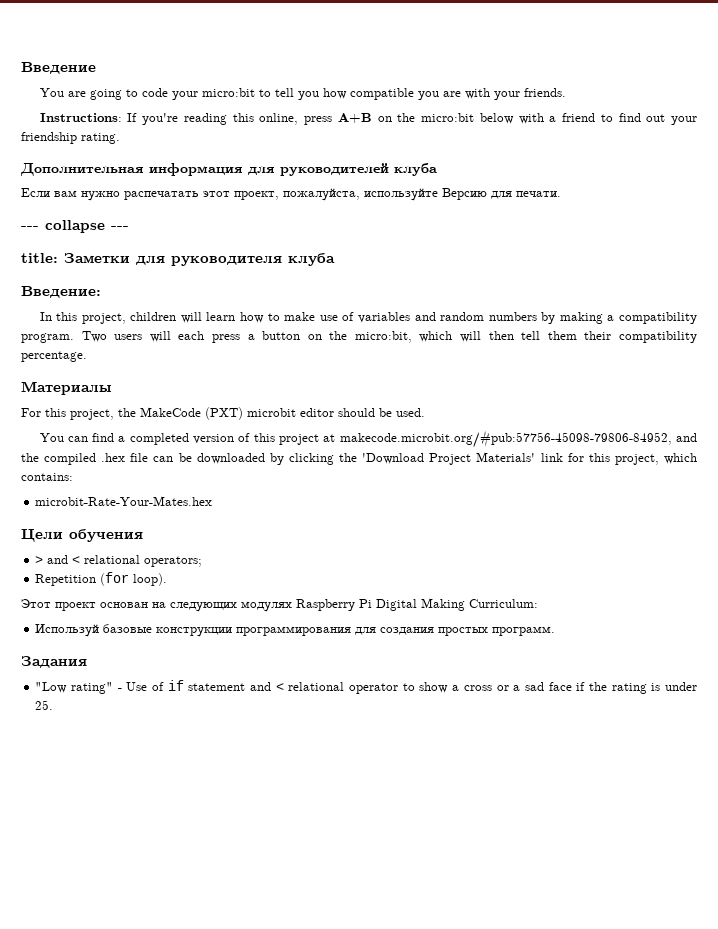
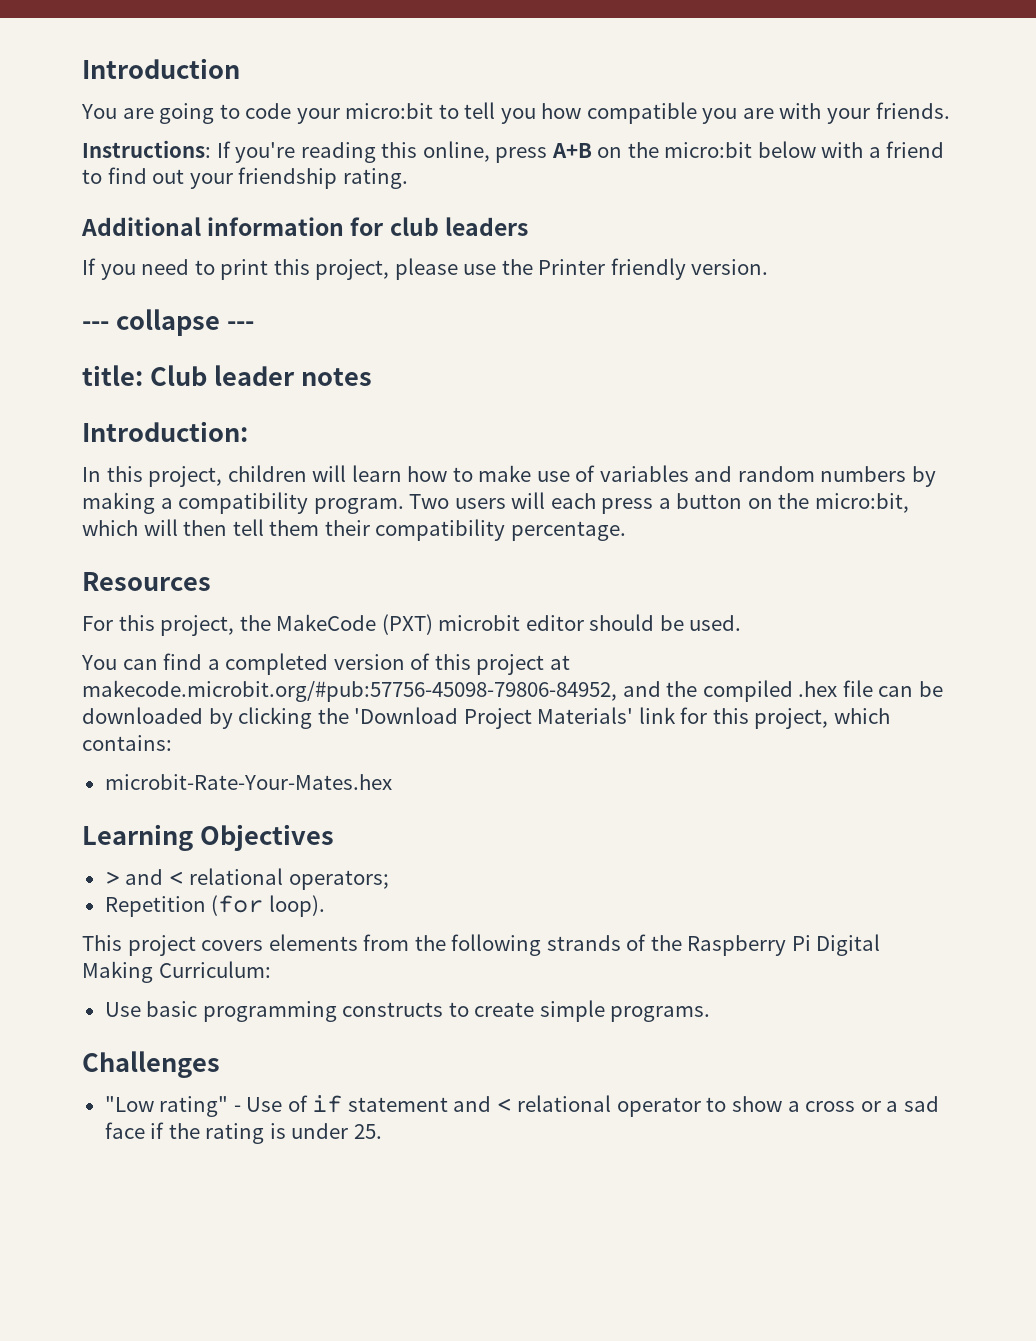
[21,62,96,74] Введение -> [82,58,240,79] Introduction
[20,163,437,176] [21,188,561,201] Дополнительная информация для руководителей клуба // Если вам нужно распечатать этот проект, пожалуйста, используйте Версию для печати. -> [81,217,528,236] [82,258,769,280] Additional information for club leaders // If you need to print this project, please use the Printer friendly version.
[64,253,335,266] [21,286,101,298] Заметки для руководителя клуба // Введение: -> [149,365,372,386] [82,421,248,442] Club leader notes // Introduction:
[21,381,111,395] Материалы -> [82,572,211,591] Resources
[21,529,143,542] Цели обучения -> [82,824,334,851] Learning Objectives
[21,599,292,612] Этот проект основан на следующих модулях -> [82,934,682,956] This project covers elements from the following strands of the
[35,624,556,637] [21,656,87,668] Используй базовые конструкции программирования для создания простых программ. // Задания -> [104,1000,711,1022] [82,1051,220,1078] Use basic programming constructs to create simple programs. // Challenges

